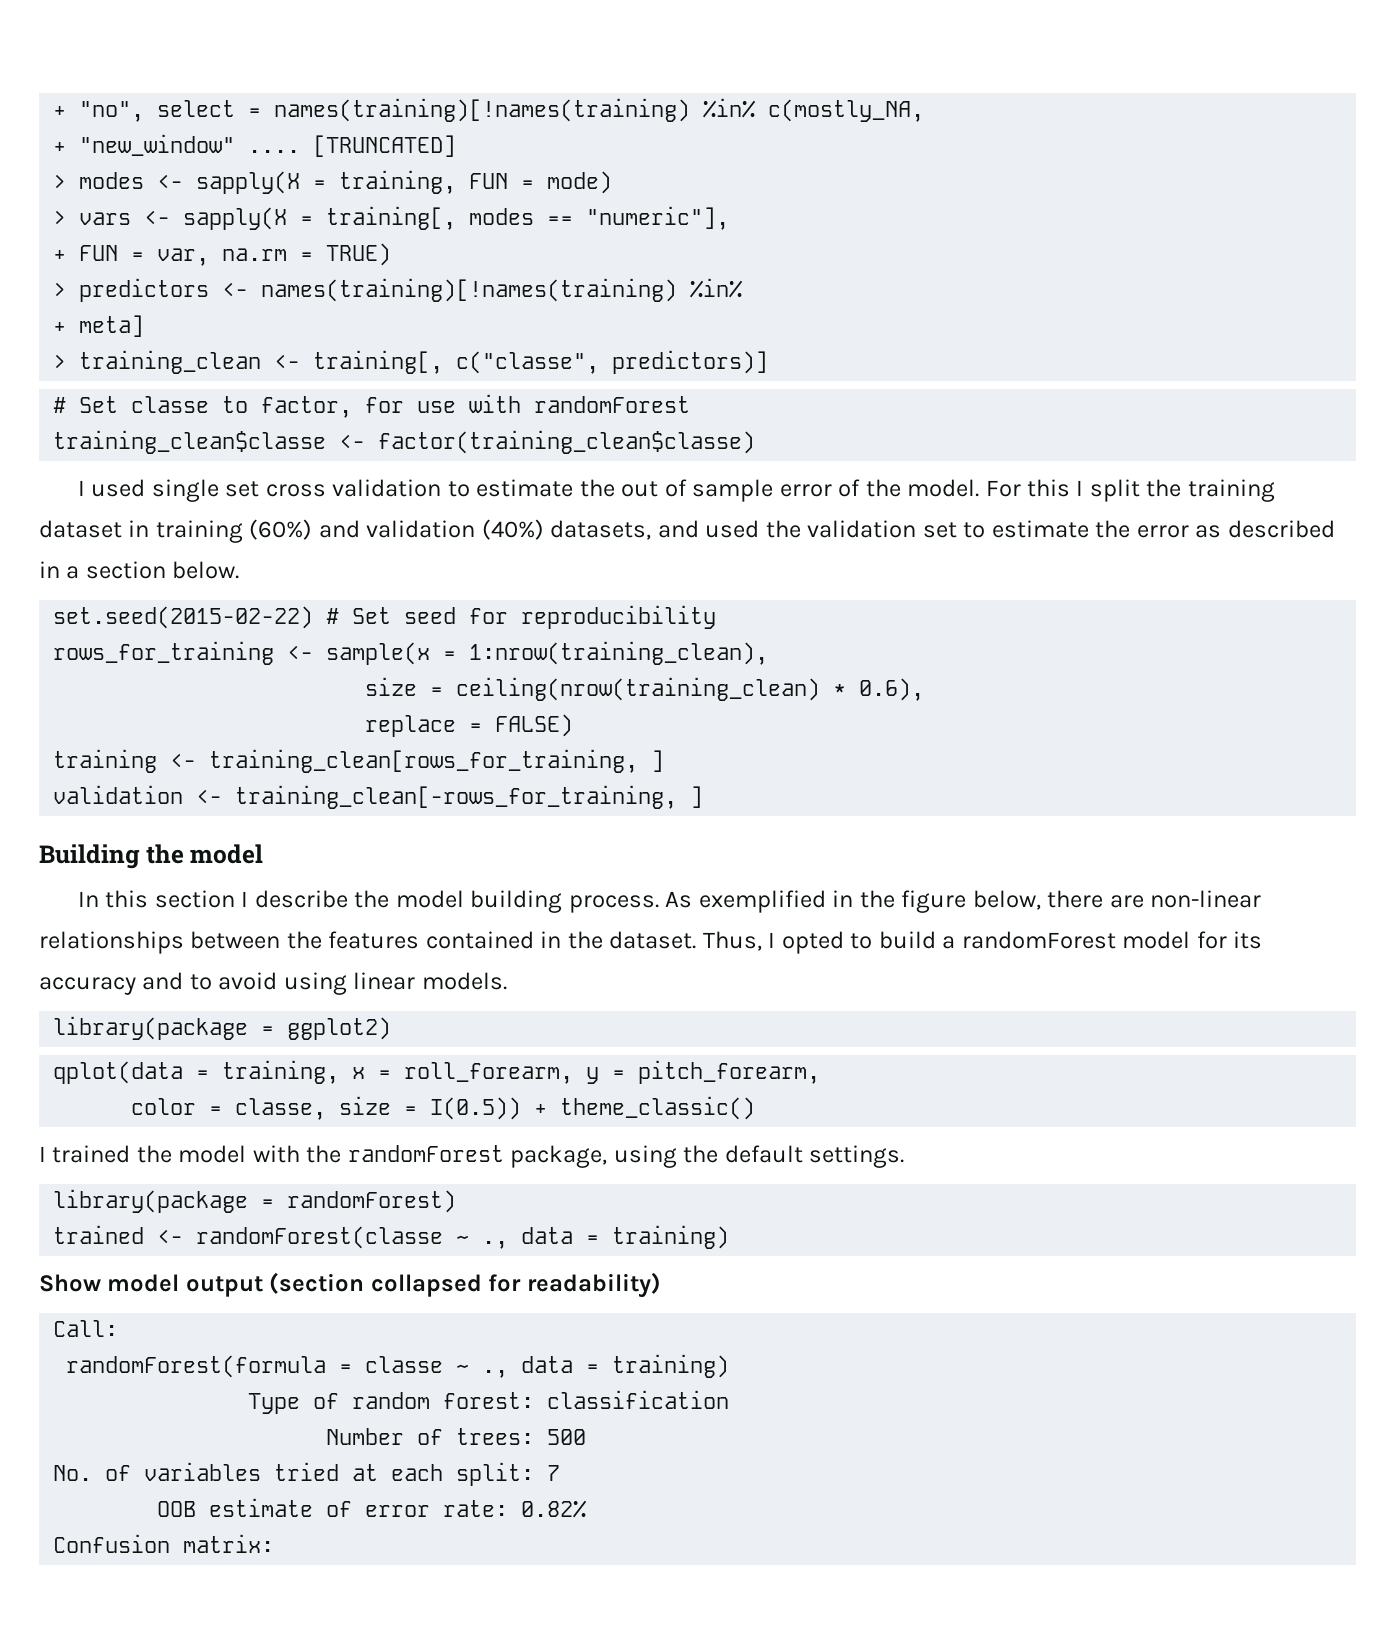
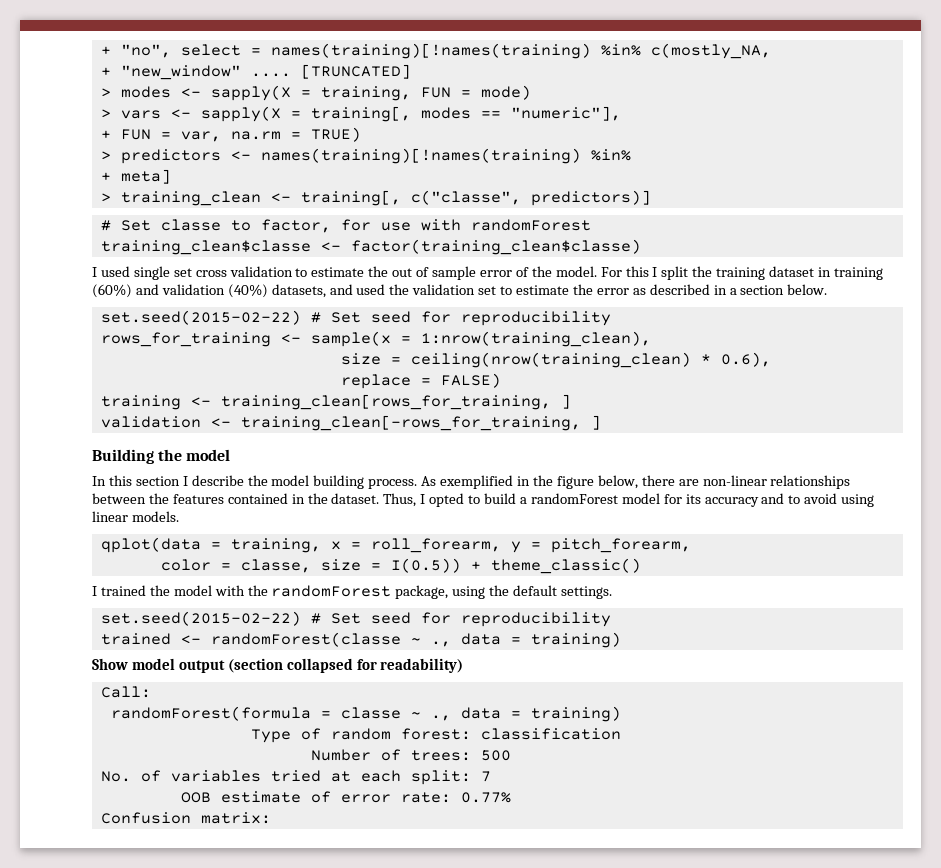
[53,1016,392,1040] // library(package = ggplot2) -> (179, 516) none
[53,1189,457,1213] library(package = randomForest) -> [100,611,611,627] set.seed(2015-02-22) # Set seed for reproducibility
[521,1500,588,1518] 0.82% -> [460,792,511,803] 0.77%

